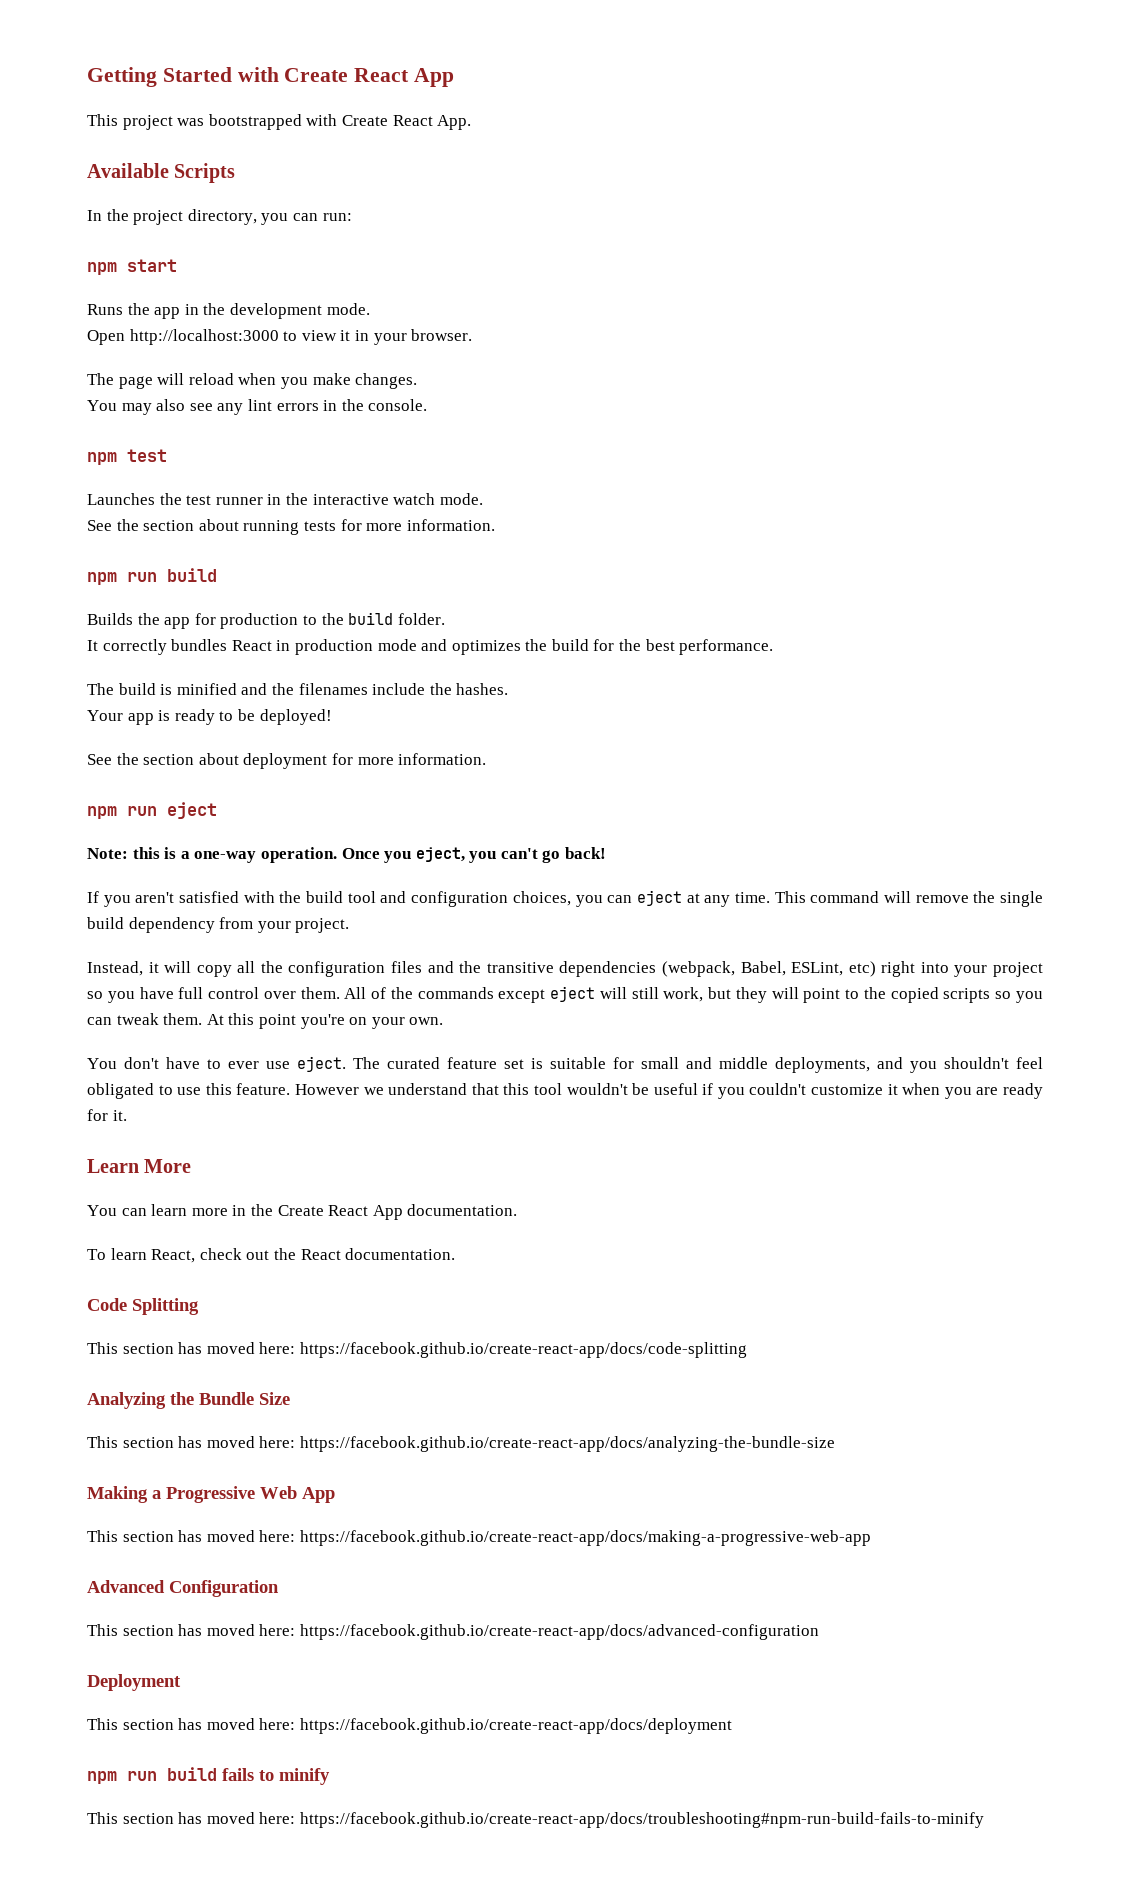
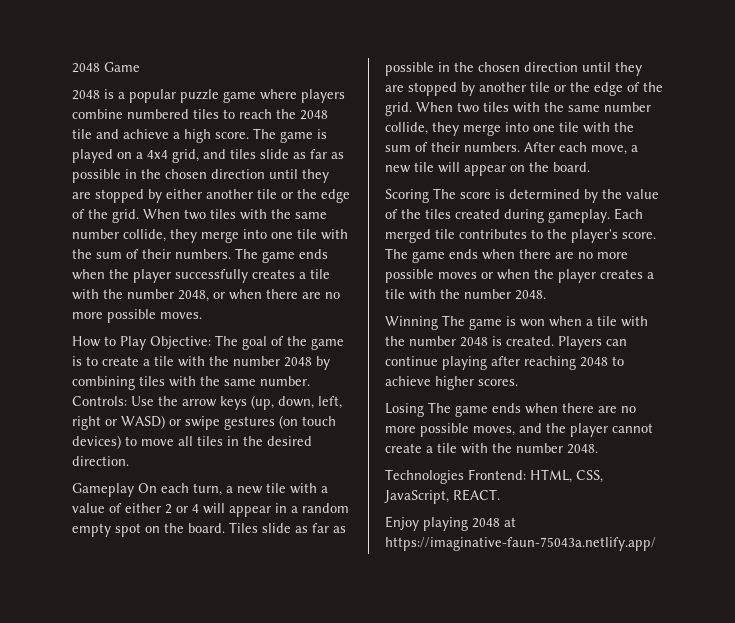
[87,67,455,87] [87,114,472,130] [87,163,236,183] [87,209,352,225] [87,259,177,275] [87,303,370,319] [87,329,473,345] [87,373,418,389] [87,399,428,415] [87,449,167,465] [87,493,483,505] [87,519,495,535] [87,568,217,585] [87,612,445,629] [87,639,774,655] [87,683,509,695] [87,709,332,725] [87,753,487,769] [87,802,217,819] [87,847,607,863] [87,890,1043,907] [87,917,350,933] [87,961,1043,977] [87,986,1043,1003] [87,1013,444,1029] [87,1056,1043,1073] [87,1083,1044,1099] [87,1109,127,1121] [87,1159,192,1173] [87,1204,518,1220] [87,1248,456,1263] [87,1298,199,1315] [87,1342,747,1358] [87,1392,290,1409] [87,1436,835,1452] [87,1486,335,1503] [87,1530,871,1546] [87,1580,279,1597] [87,1624,819,1640] [87,1674,181,1691] [87,1718,732,1734] [87,1767,330,1785] [87,1812,984,1828] Getting Started with Create React App // This project was bootstrapped with Create React App. // Available Scripts // In the project directory, you can run: // npm start // Runs the app in the development mode. // Open http://localhost:3000 to view it in your browser. // The page will reload when you make changes. // You may also see any lint errors in the console. // npm test // Launches the test runner in the interactive watch mode. // See the section about running tests for more information. // npm run build // Builds the app for production to the build folder. // It correctly bundles React in production mode and optimizes the build for the best performance. // The build is minified and the filenames include the hashes. // Your app is ready to be deployed! // See the section about deployment for more information. // npm run eject // Note: this is a one-way operation. Once you eject, you can't go back! // If you aren't satisfied with the build tool and configuration choices, you can eject at any time. This command will remove the single build dependency from your project. // Instead, it will copy all the configuration files and the transitive dependencies (webpack, Babel, ESLint, etc) right into your project so you have full control over them. All of the commands except eject will still work, but they will point to the copied scripts so you can tweak them. At this point you're on your own. // You don't have to ever use eject. The curated feature set is suitable for small and middle deployments, and you shouldn't feel obligated to use this feature. However we understand that this tool wouldn't be useful if you couldn't customize it when you are ready for it. // Learn More // You can learn more in the Create React App documentation. // To learn React, check out the React documentation. // Code Splitting // This section has moved here: https://facebook.github.io/create-react-app/docs/code-splitting // Analyzing the Bundle Size // This section has moved here: https://facebook.github.io/create-react-app/docs/analyzing-the-bundle-size // Making a Progressive Web App // This section has moved here: https://facebook.github.io/create-react-app/docs/making-a-progressive-web-app // Advanced Configuration // This section has moved here: https://facebook.github.io/create-react-app/docs/advanced-configuration // Deployment // This section has moved here: https://facebook.github.io/create-react-app/docs/deployment // npm run build fails to minify // This section has moved here: https://facebook.github.io/create-react-app/docs/troubleshooting#npm-run-build-fails-to-minify -> [72,62,140,73] [72,89,345,103] [72,109,328,120] [72,128,327,143] [72,149,344,163] [72,169,329,183] [72,189,350,203] [72,209,327,223] [72,229,348,243] [72,248,328,263] [72,269,330,283] [72,289,340,302] [72,309,202,323] [72,335,344,350] [72,356,330,370] [72,376,310,390] [72,395,342,410] [72,415,336,430] [72,435,312,449] [72,456,129,466] [72,483,328,497] [72,503,349,517] [72,522,346,537] [385,62,642,76] [385,82,663,96] [385,102,651,116] [385,122,634,136] [385,142,638,155] [385,162,590,176] [385,188,659,203] [385,208,643,223] [385,229,656,243] [385,248,628,263] [385,269,654,283] [385,289,546,300] [385,315,648,330] [385,336,627,350] [385,356,624,370] [385,376,518,390] [385,402,636,417] [385,423,653,437] [385,443,598,454] [385,469,603,484] [384,489,500,504] [385,516,516,531] [385,537,656,551] 2048 Game // 2048 is a popular puzzle game where players combine numbered tiles to reach the 2048 tile and achieve a high score. The game is played on a 4x4 grid, and tiles slide as far as possible in the chosen direction until they are stopped by either another tile or the edge of the grid. When two tiles with the same number collide, they merge into one tile with the sum of their numbers. The game ends when the player successfully creates a tile with the number 2048, or when there are no more possible moves. // How to Play Objective: The goal of the game is to create a tile with the number 2048 by combining tiles with the same number. Controls: Use the arrow keys (up, down, left, right or WASD) or swipe gestures (on touch devices) to move all tiles in the desired direction. // Gameplay On each turn, a new tile with a value of either 2 or 4 will appear in a random empty spot on the board. Tiles slide as far as possible in the chosen direction until they are stopped by another tile or the edge of the grid. When two tiles with the same number collide, they merge into one tile with the sum of their numbers. After each move, a new tile will appear on the board. // Scoring The score is determined by the value of the tiles created during gameplay. Each merged tile contributes to the player's score. The game ends when there are no more possible moves or when the player creates a tile with the number 2048. // Winning The game is won when a tile with the number 2048 is created. Players can continue playing after reaching 2048 to achieve higher scores. // Losing The game ends when there are no more possible moves, and the player cannot create a tile with the number 2048. // Technologies Frontend: HTML, CSS, JavaScript, REACT. // Enjoy playing 2048 at https://imaginative-faun-75043a.netlify.app/

